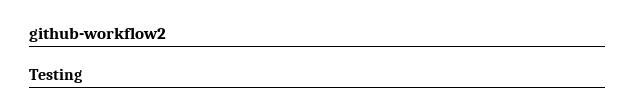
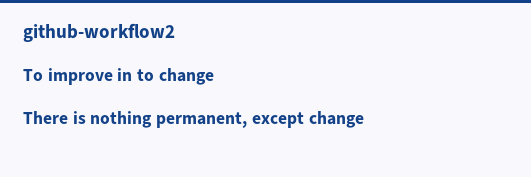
[29,68,82,83] Testing -> [23,68,214,85] [23,111,364,128] To improve in to change // There is nothing permanent, except change

